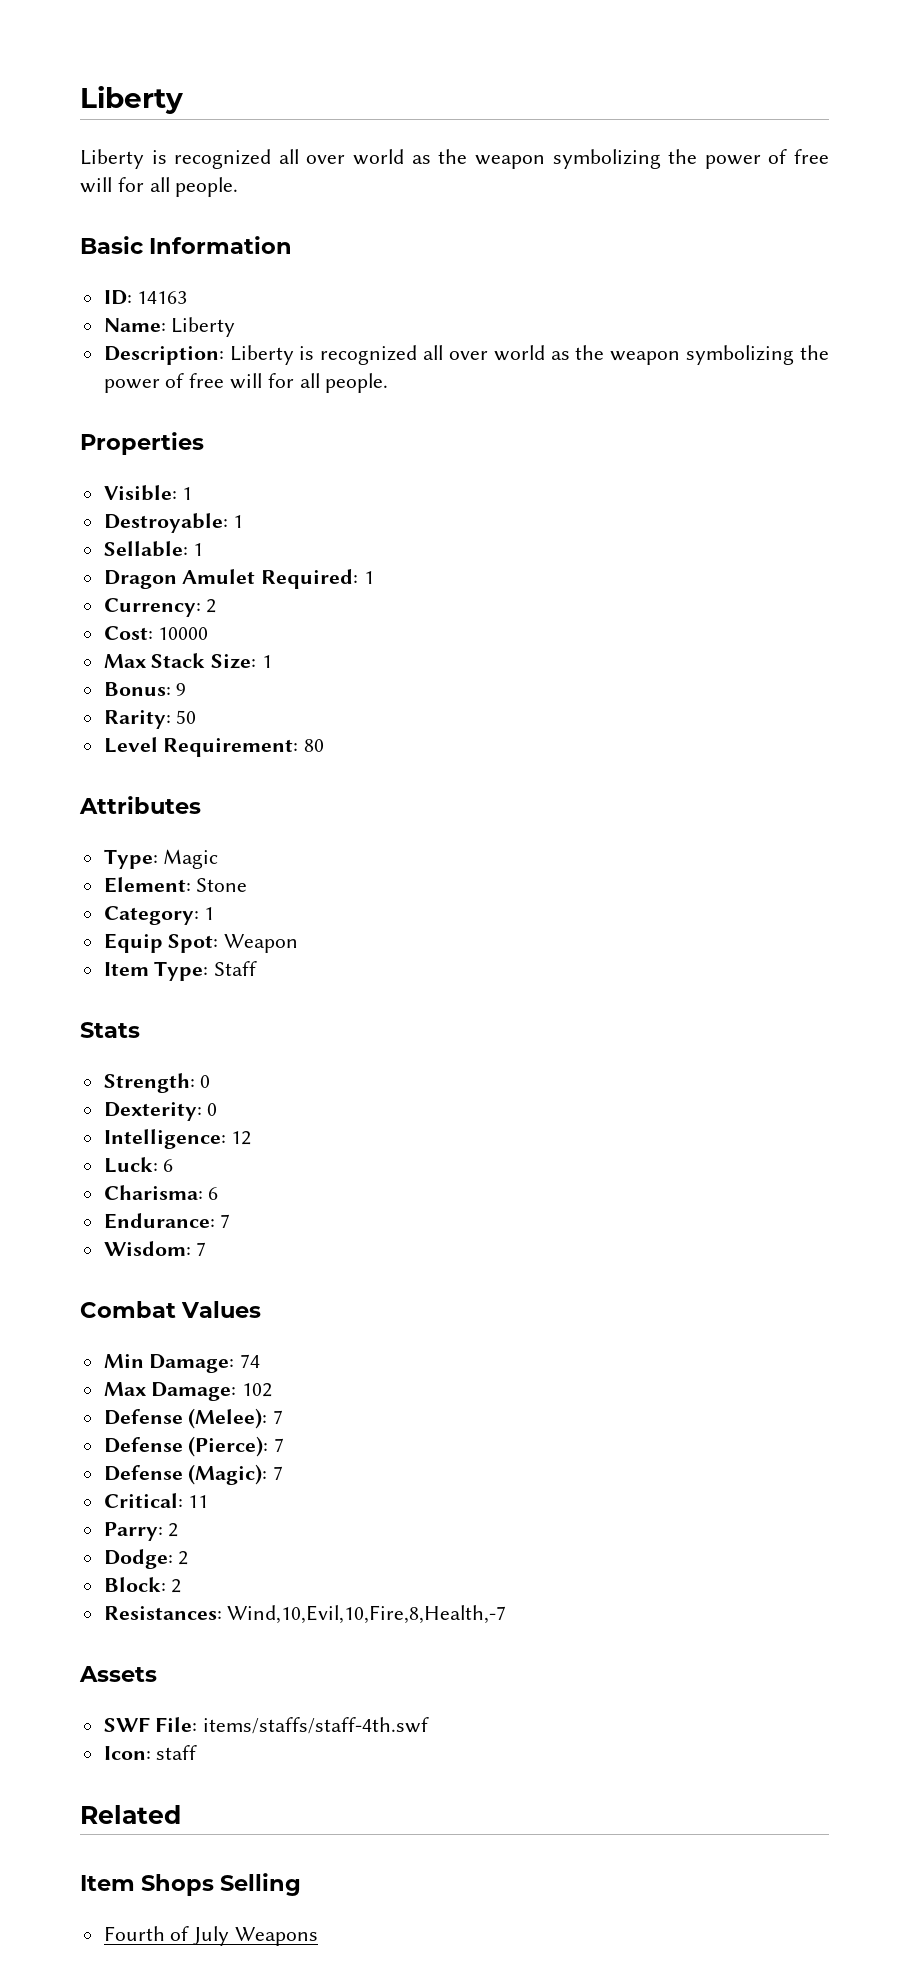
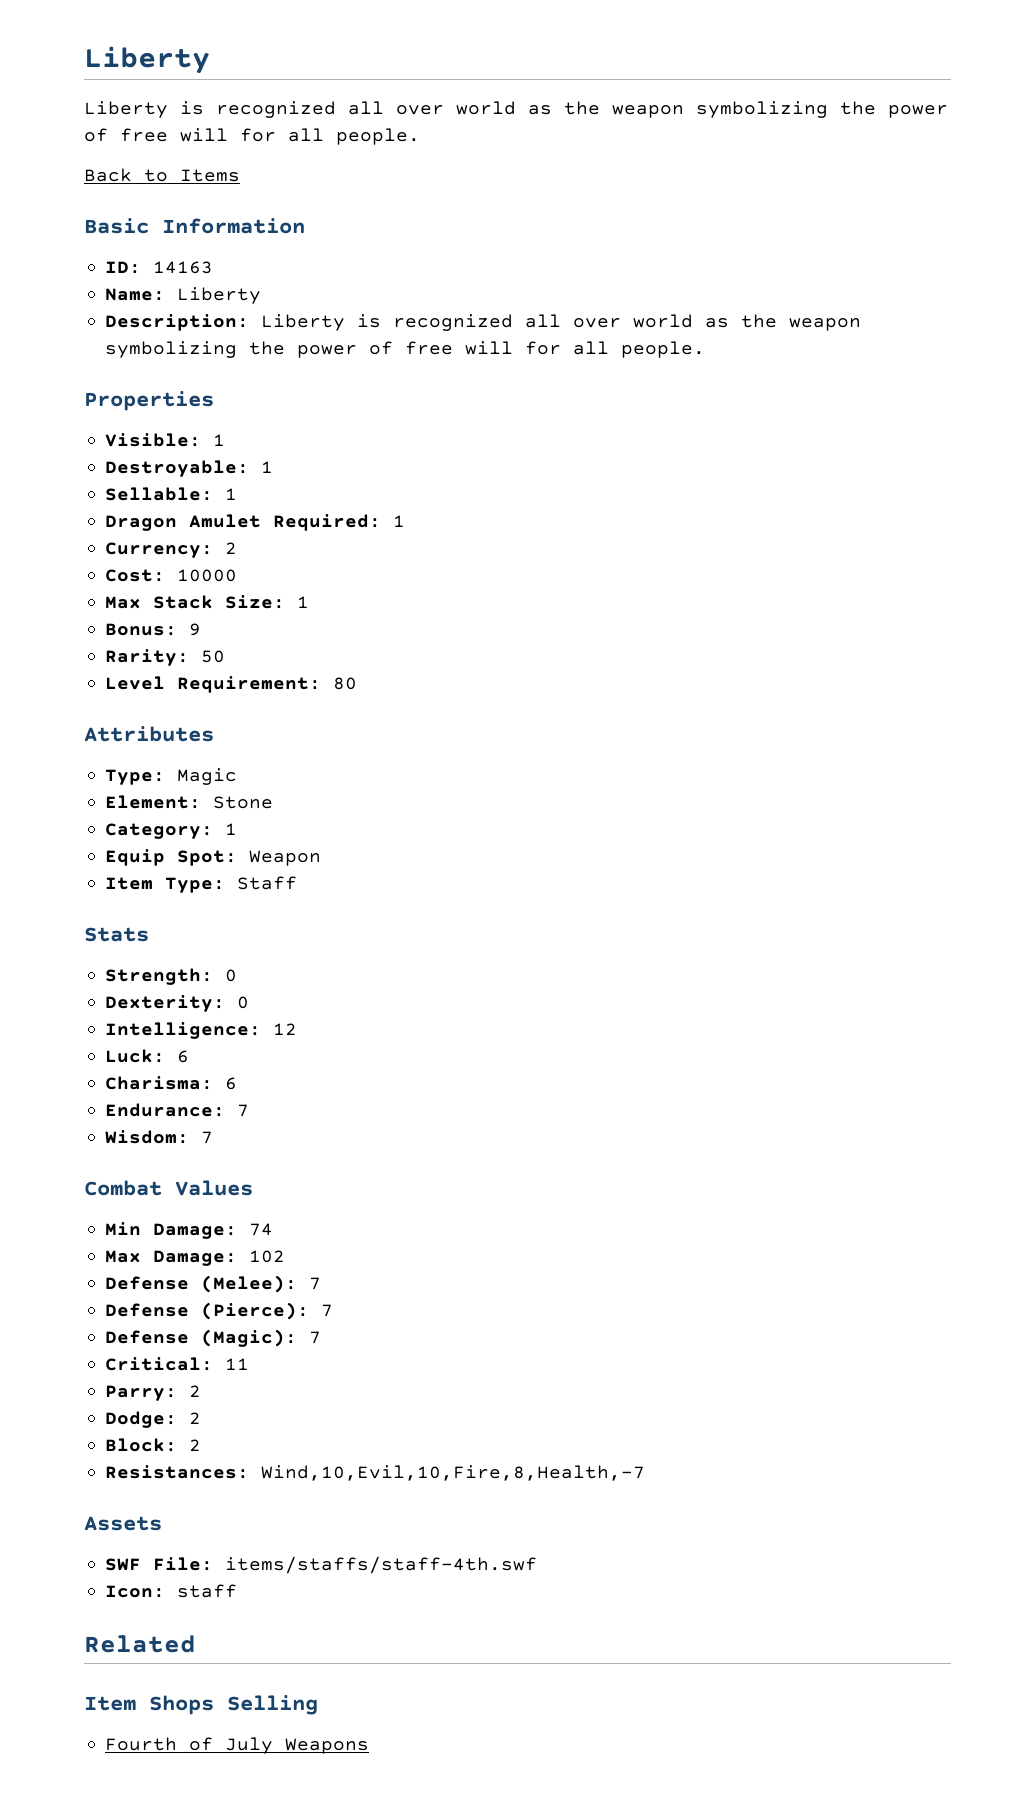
(239, 187) none -> [84,168,240,182] // Back to Items

